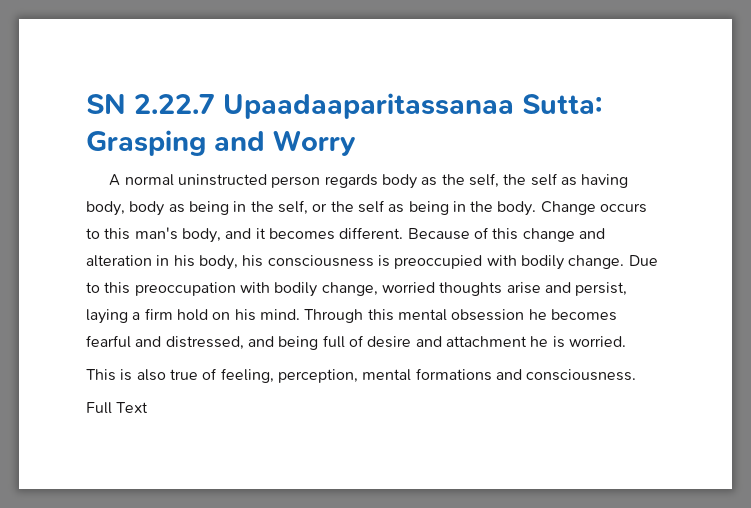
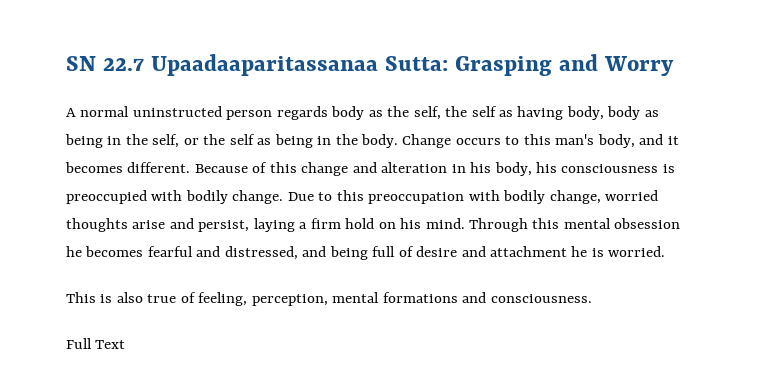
[134,94,215,114] 2.22.7 -> [103,58,145,71] 22.7

